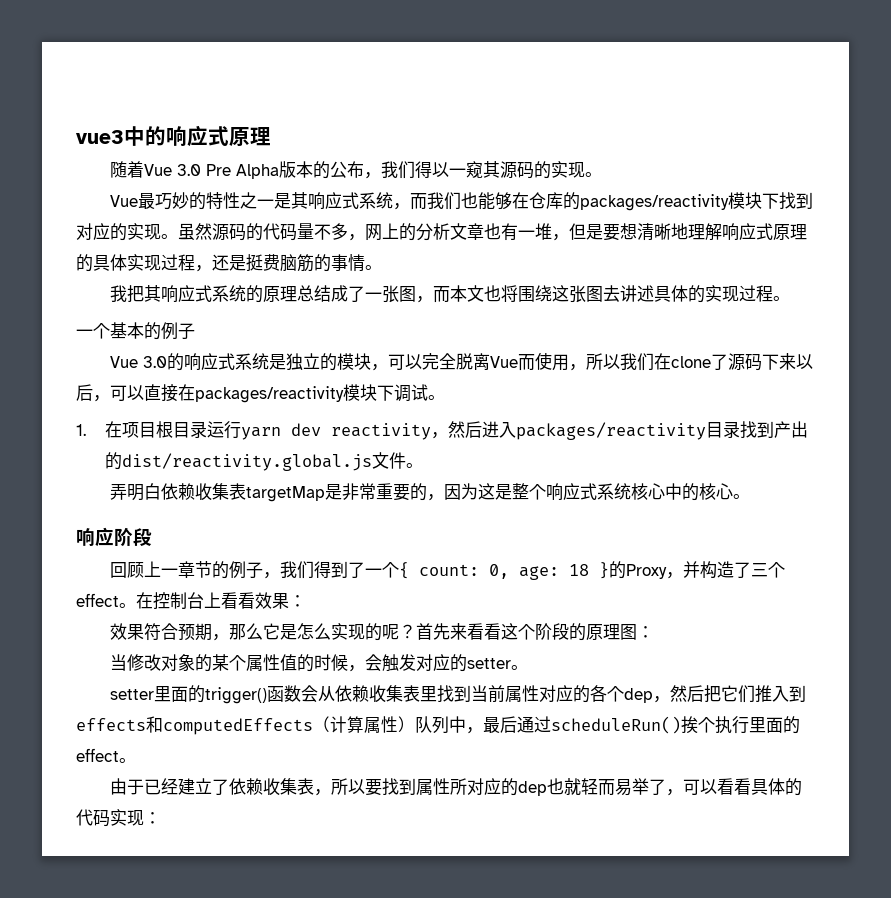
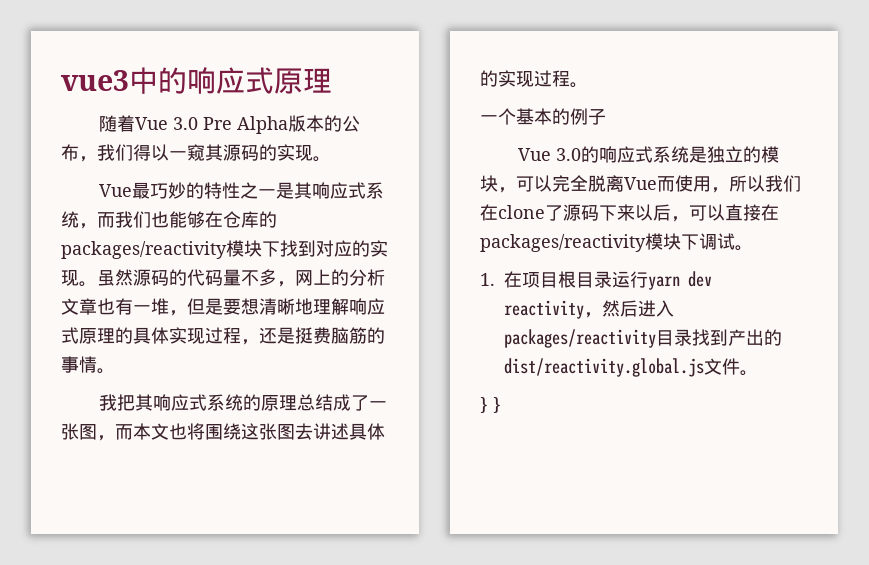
[109,483,750,502] [76,527,152,547] [109,561,785,580] [76,592,306,610] [109,623,654,641] [109,654,528,672] [109,685,806,704] [76,716,800,735] [76,748,136,763] [109,778,802,796] [76,809,161,827] 弄明白依赖收集表targetMap是非常重要的，因为这是整个响应式系统核心中的核心。 // 响应阶段 // 回顾上一章节的例子，我们得到了一个{ count: 0, age: 18 }的Proxy，并构造了三个effect。在控制台上看看效果： // 效果符合预期，那么它是怎么实现的呢？首先来看看这个阶段的原理图： // 当修改对象的某个属性值的时候，会触发对应的setter。 // setter里面的trigger()函数会从依赖收集表里找到当前属性对应的各个dep，然后把它们推入到effects和computedEffects（计算属性）队列中，最后通过scheduleRun()挨个执行里面的effect。 // 由于已经建立了依赖收集表，所以要找到属性所对应的dep也就轻而易举了，可以看看具体的代码实现： -> [480,397,501,413] } }

